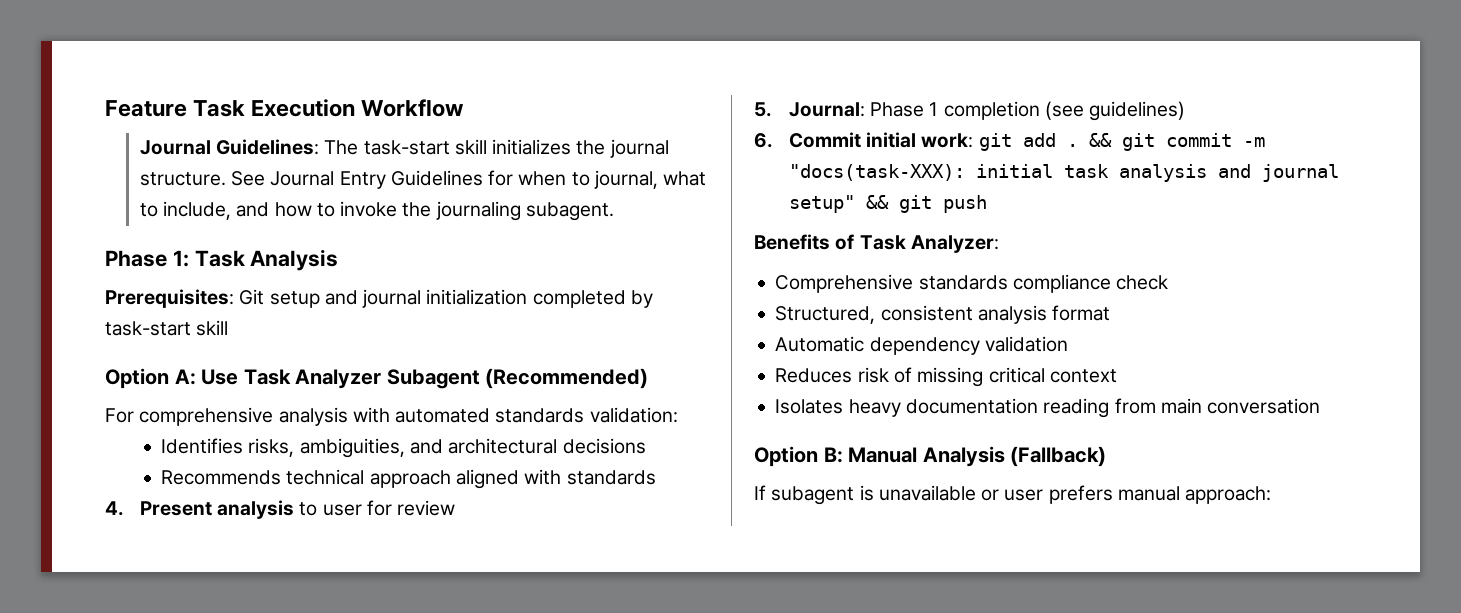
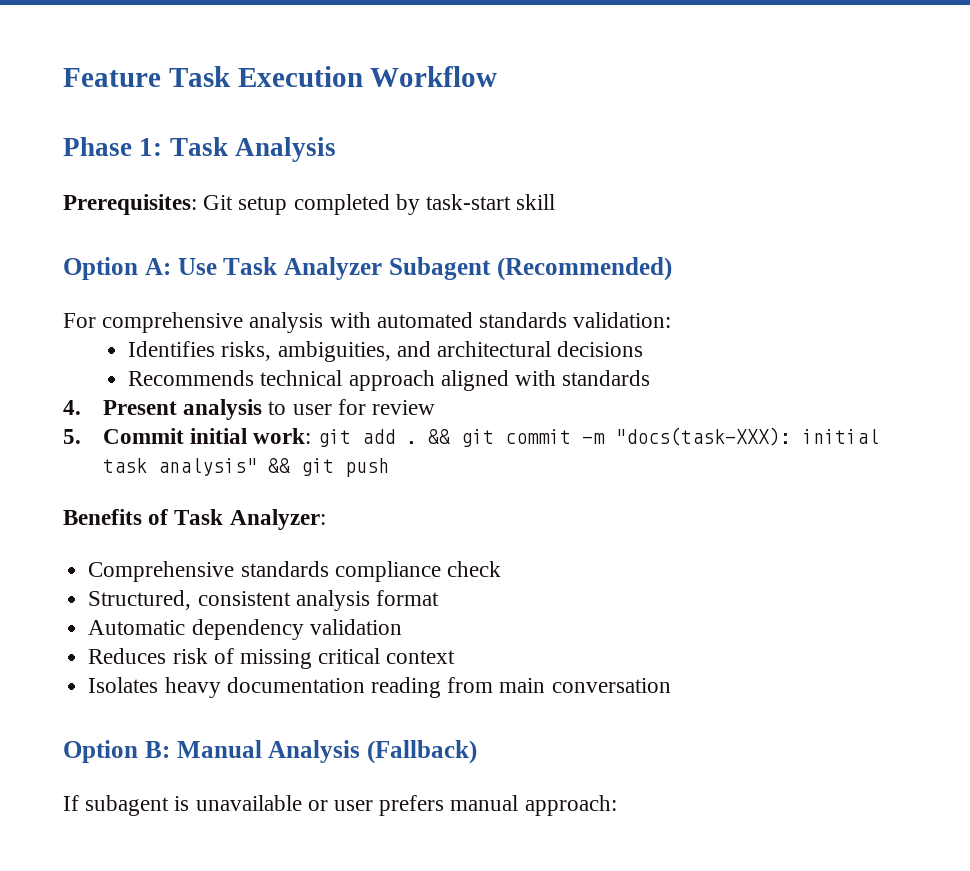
[139,139,669,158] [139,170,707,189] [139,201,614,221] // Journal Guidelines: The task-start skill initializes the journal structure. See Journal Entry Guidelines for when to journal, what to include, and how to invoke the journaling subagent. -> (498, 76) none
[324,289,528,308] and journal initialization -> (288, 205) none
[788,101,1186,121] [754,133,773,148] Journal: Phase 1 completion (see guidelines) // 6. -> (81, 436) none
[1118,164,1339,182] [788,195,855,213] analysis and journal setup" -> [157,458,257,476] analysis"

